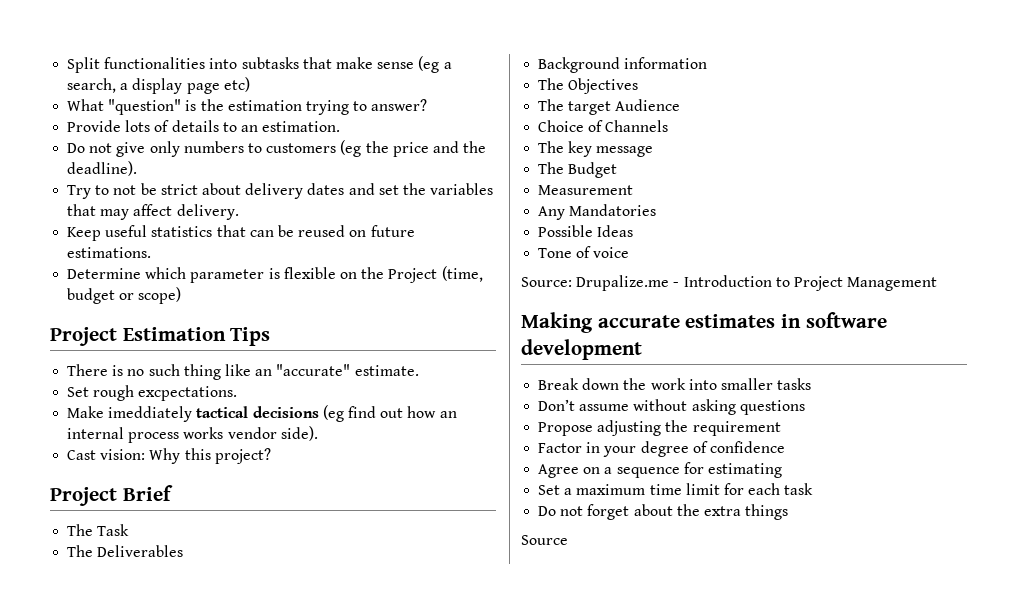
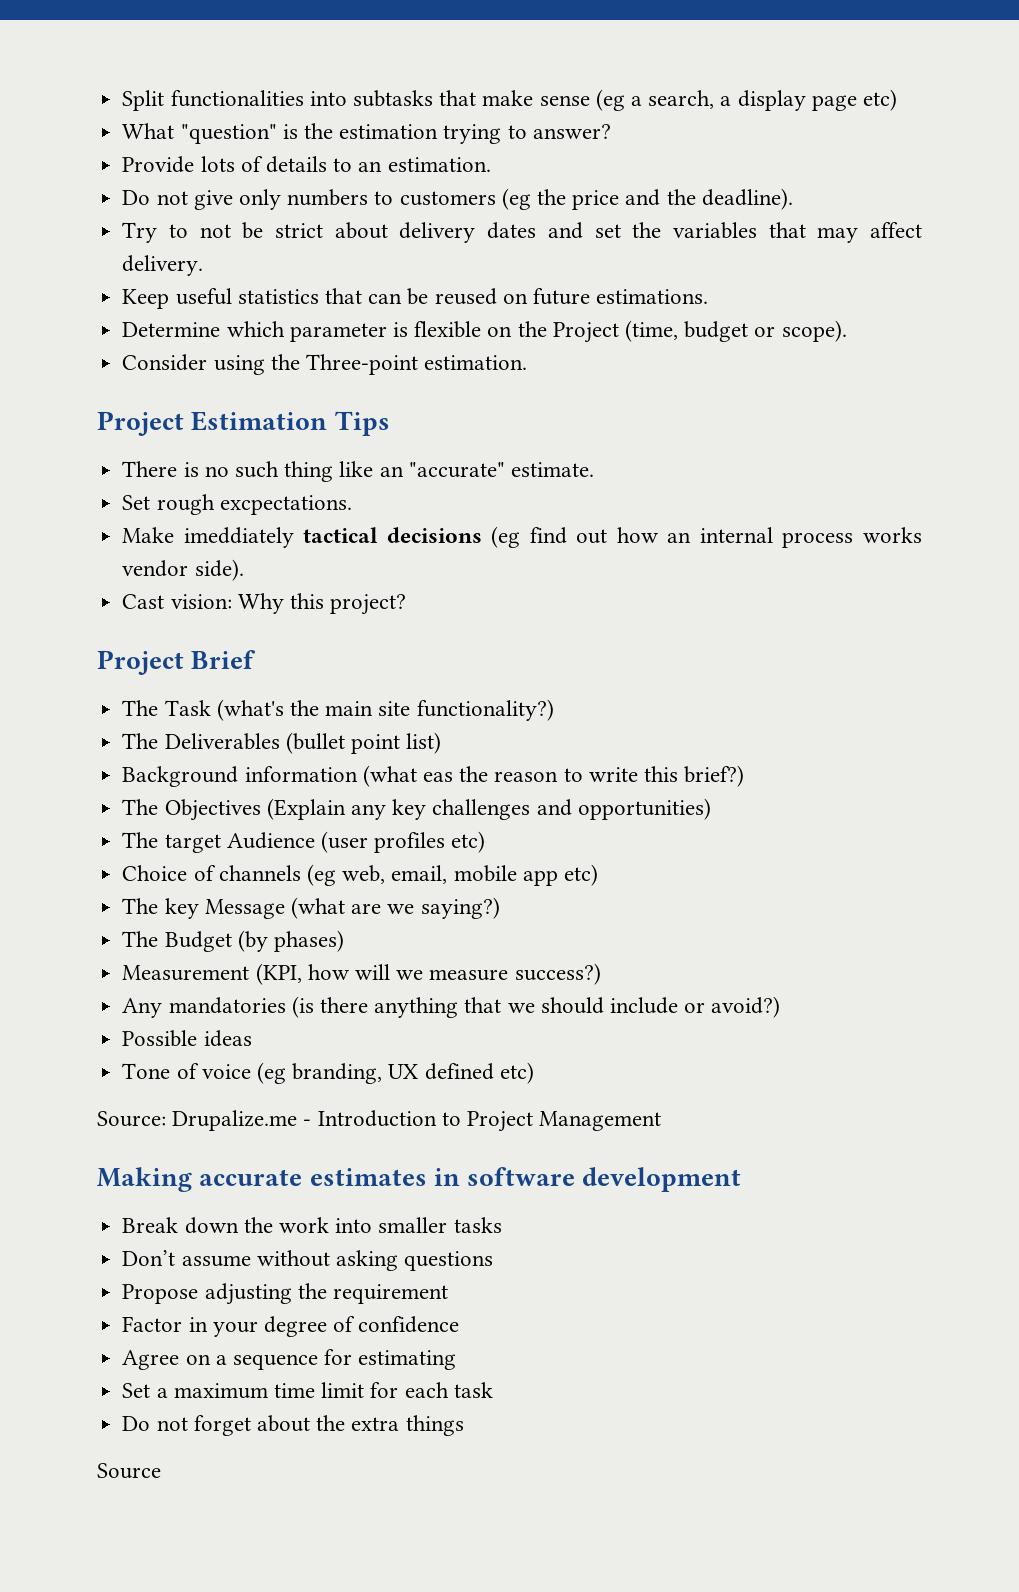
[138,287,182,304] scope) -> [781,320,847,342] [122,354,528,375] scope). // Consider using the Three-point estimation.
(130, 530) none -> [216,699,554,721] (what's the main site functionality?)
(184, 551) none -> [285,732,442,754] (bullet point list)
[538,78,639,94] // The Objectives -> [362,765,745,787] [122,798,711,821] (what eas the reason to write this brief?) // The Objectives (Explain any key challenges and opportunities)
(681, 105) none -> [320,831,486,853] (user profiles etc)
[605,120,669,132] [538,141,654,157] Channels // The key message -> [218,864,598,886] [122,897,500,919] channels (eg web, email, mobile app etc) // The key Message (what are we saying?)
(618, 170) none -> [237,930,344,952] (by phases)
[538,204,657,220] // Any Mandatories -> [255,963,601,985] [122,996,781,1018] (KPI, how will we measure success?) // Any mandatories (is there anything that we should include or avoid?)
[597,225,634,237] Ideas -> [203,1030,252,1047] ideas
(630, 252) none -> [256,1062,534,1084] (eg branding, UX defined etc)

